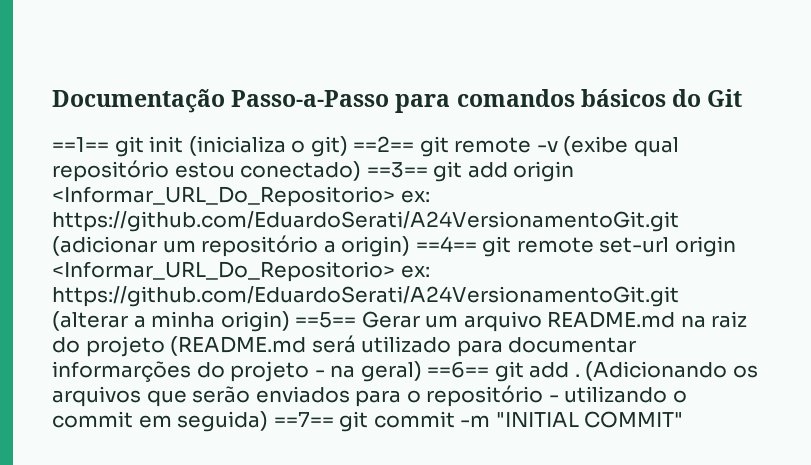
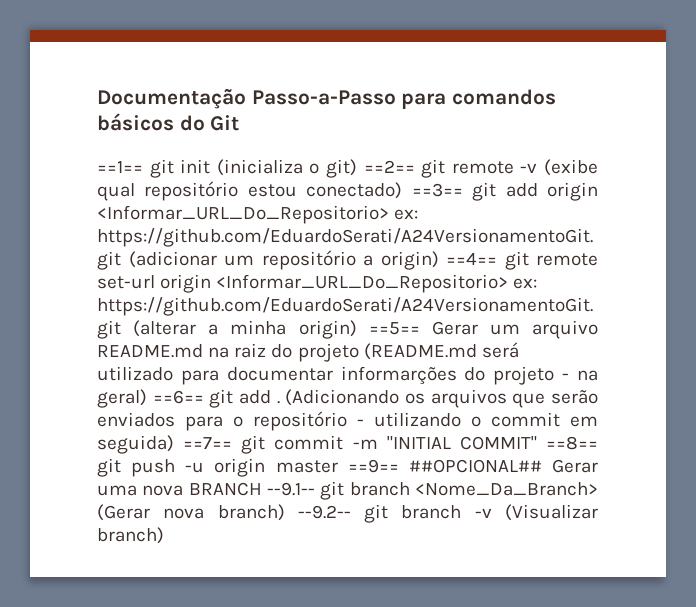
(684, 419) none -> [546,436,598,450] [97,458,598,477] [97,481,598,500] [97,504,598,523] [97,527,164,544] ==8== git push -u origin master ==9== ##OPCIONAL## Gerar uma nova BRANCH --9.1-- git branch <Nome_Da_Branch> (Gerar nova branch) --9.2-- git branch -v (Visualizar branch)

